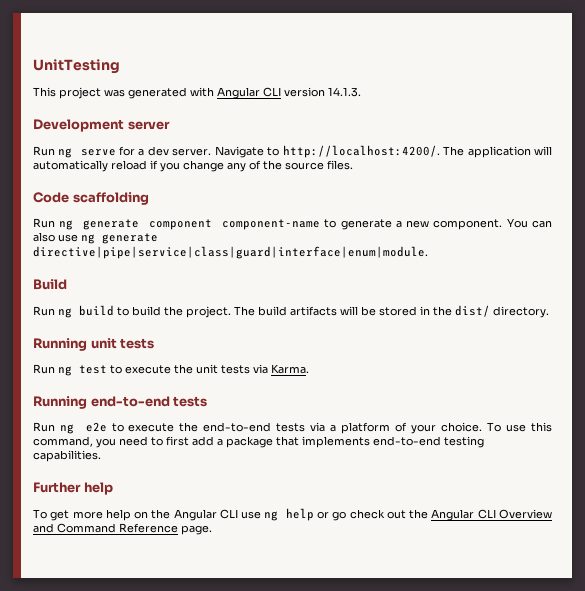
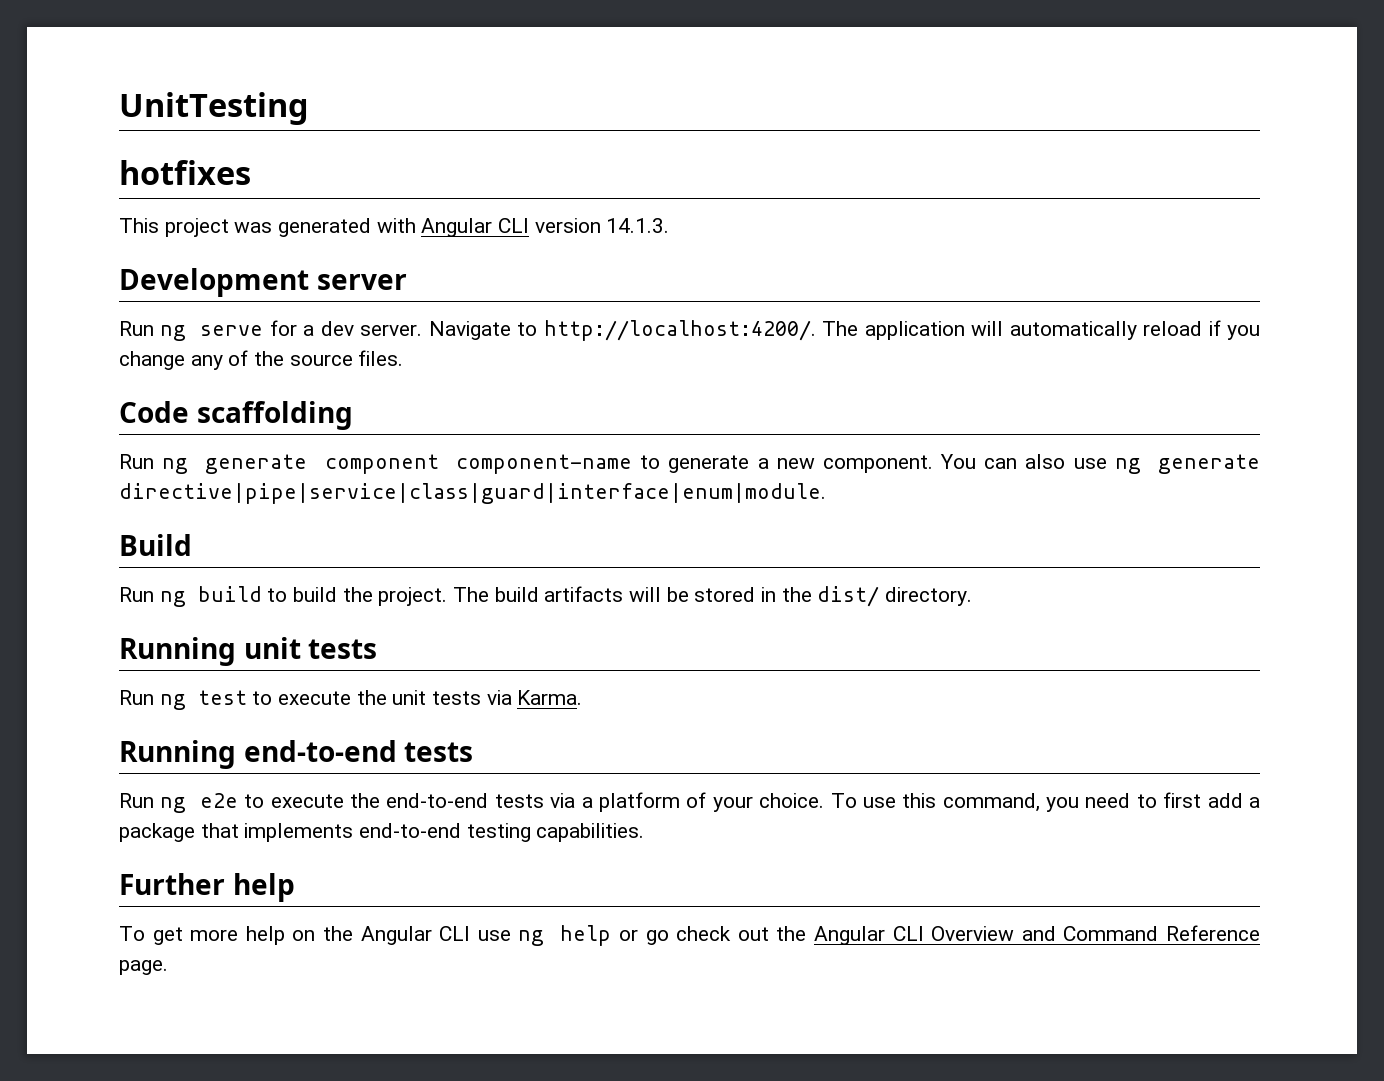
(120, 66) none -> [119,160,251,185] // hotfixes

